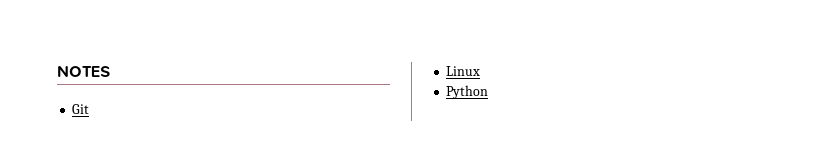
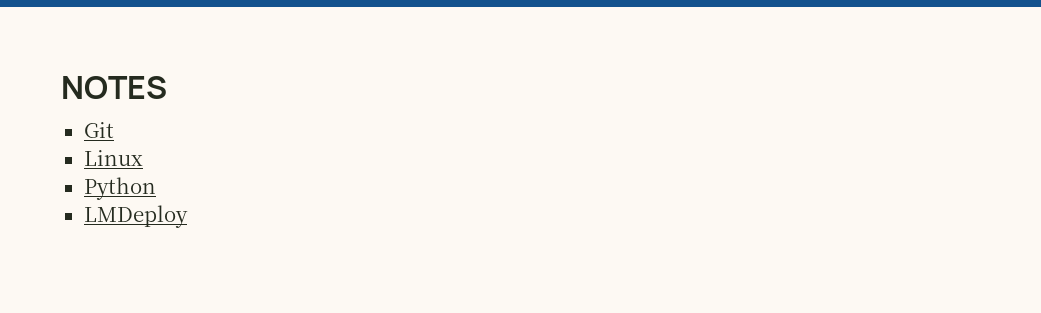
(489, 92) none -> [83,205,188,228] // LMDeploy

